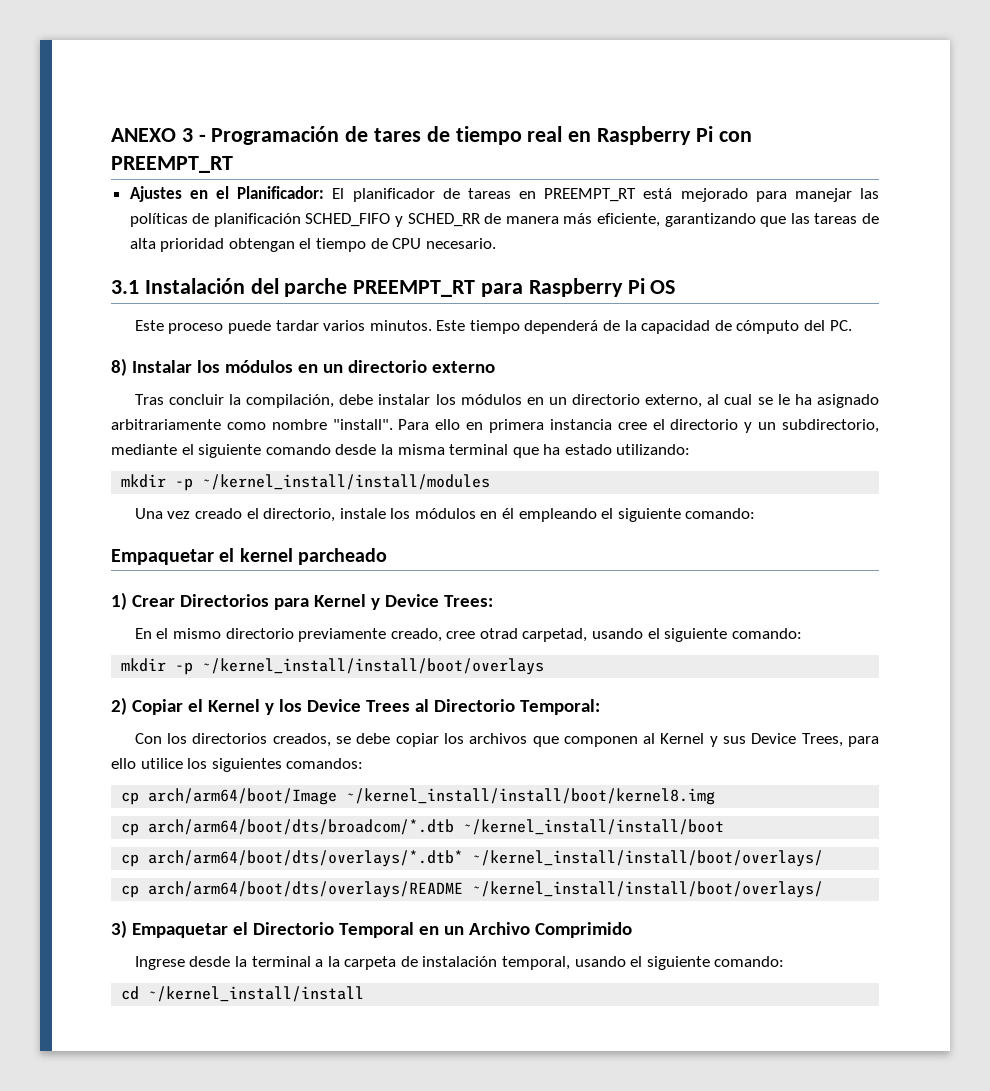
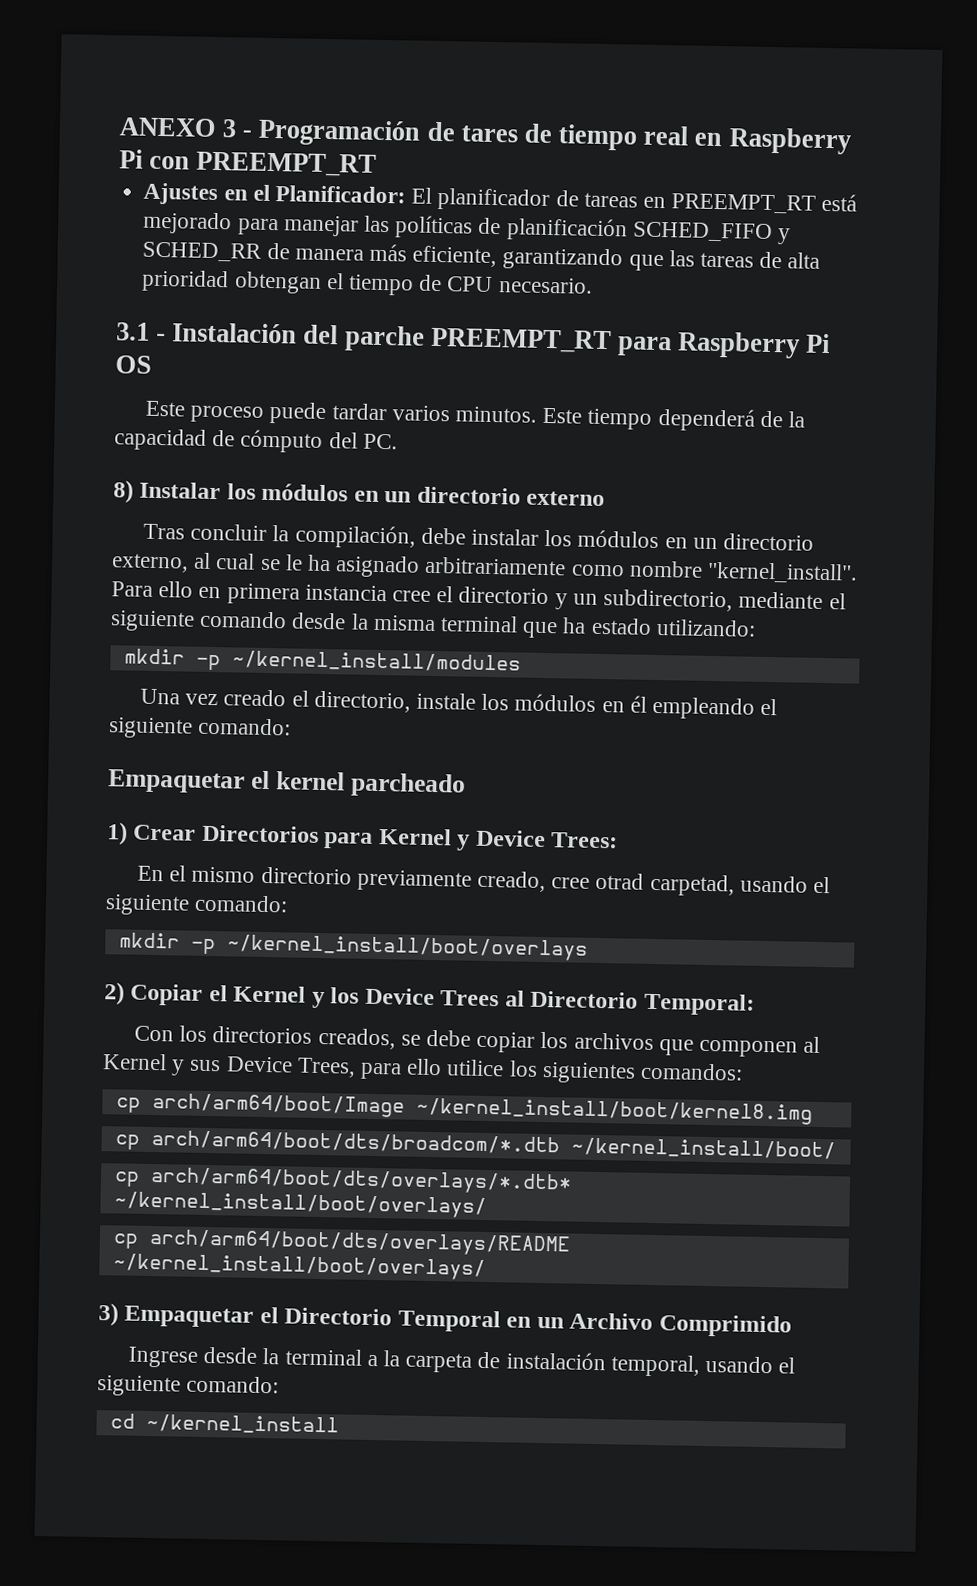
(139, 287) none -> [156,332,167,342] -
[332,419,393,430] "install". -> [707,561,859,584] "kernel_install".
[202,474,491,490] ~/kernel_install/install/modules -> [231,650,521,673] ~/kernel_install/modules
[202,658,545,675] ~/kernel_install/install/boot/overlays -> [226,934,588,961] ~/kernel_install/boot/overlays
[346,788,716,805] ~/kernel_install/install/boot/kernel8.img -> [415,1097,813,1125] ~/kernel_install/boot/kernel8.img
[463,819,725,835] ~/kernel_install/install/boot -> [570,1137,836,1160] ~/kernel_install/boot/
[472,850,824,867] ~/kernel_install/install/boot/overlays/ -> [113,1191,487,1219] ~/kernel_install/boot/overlays/
[472,881,824,898] ~/kernel_install/install/boot/overlays/ -> [112,1253,486,1281] ~/kernel_install/boot/overlays/
[148,986,365,1002] ~/kernel_install/install -> [145,1413,339,1435] ~/kernel_install

